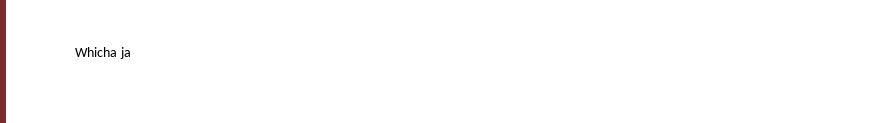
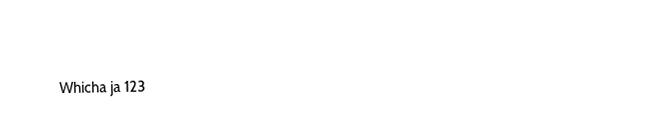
(131, 53) none -> [123,80,146,92] 123

